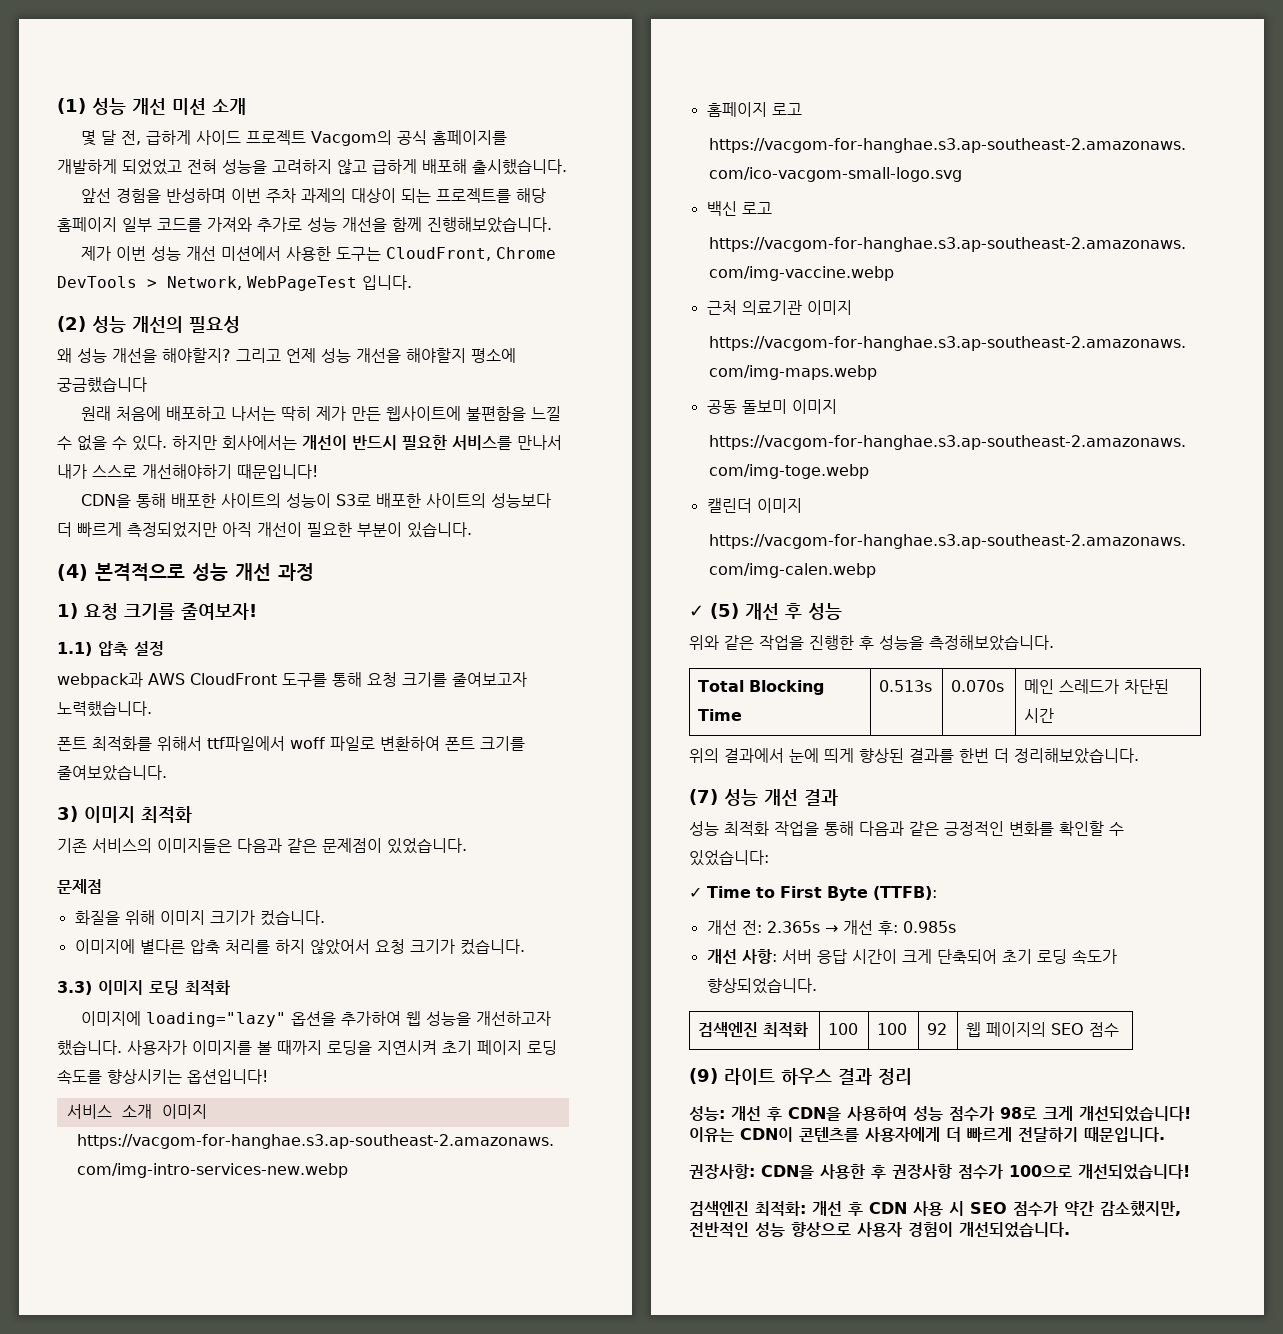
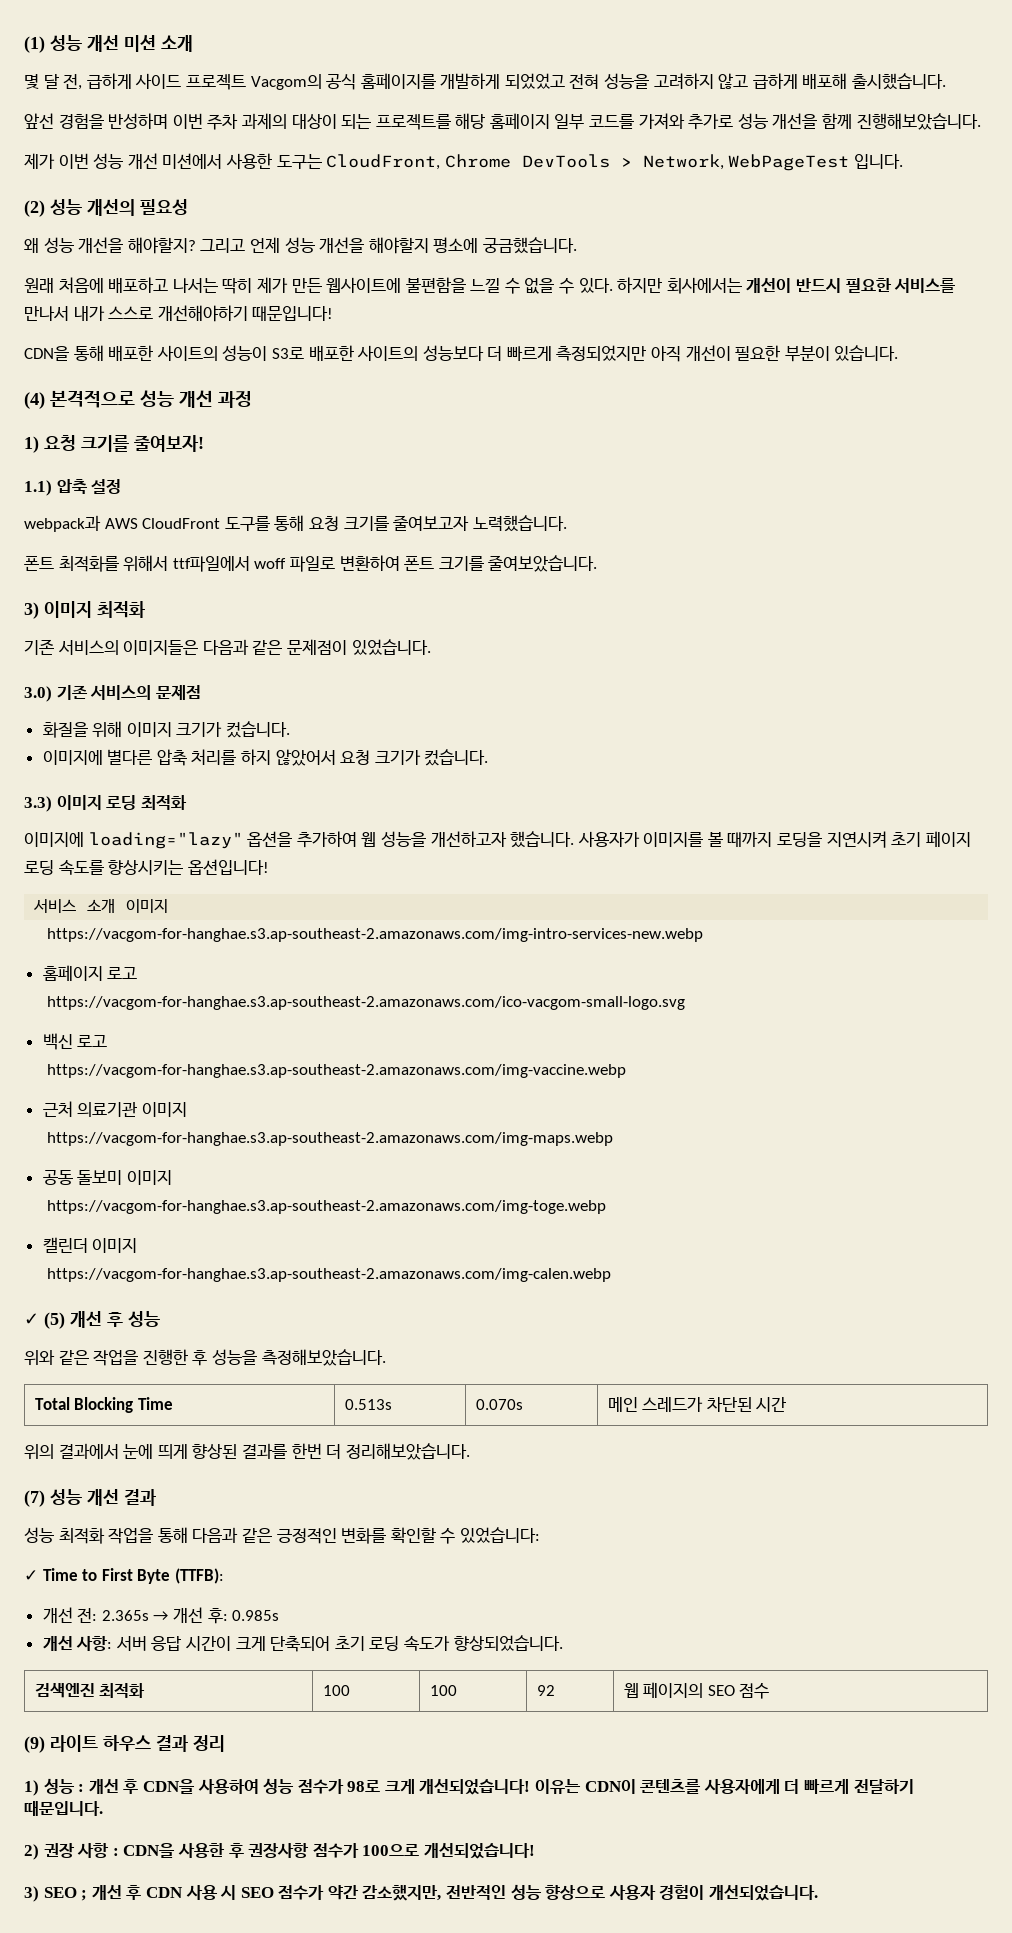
[57,377,147,393] 궁금했습니다 -> [482,237,577,254] 궁금했습니다.
(467, 846) none -> [24,685,152,702] 3.0) 기존 서비스의
[689,1106,725,1121] 성능: -> [24,1778,85,1796] 1) 성능 :
[689,1164,755,1179] 권장사항: -> [24,1843,119,1860] 2) 권장 사항 :
[689,1201,806,1216] 검색엔진 최적화: -> [24,1886,88,1902] 3) SEO ;

